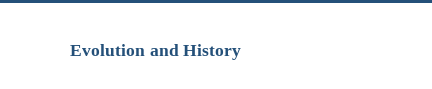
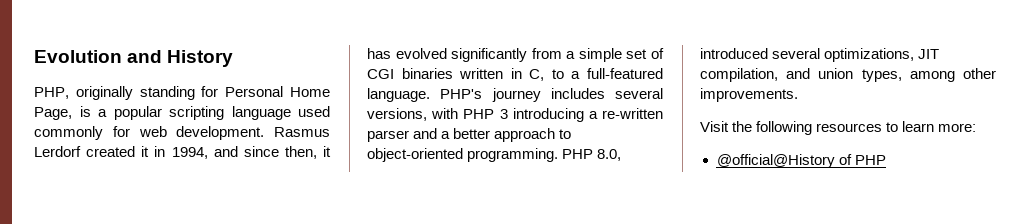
(242, 52) none -> [34,86,330,100] [34,106,330,120] [34,126,330,140] [34,146,331,159] [367,48,664,62] [367,68,663,81] [367,88,663,102] [367,108,663,122] [367,128,572,142] [367,148,622,162] [700,48,940,62] [700,68,996,82] [700,88,798,102] [700,121,977,135] [716,154,886,168] // PHP, originally standing for Personal Home Page, is a popular scripting language used commonly for web development. Rasmus Lerdorf created it in 1994, and since then, it has evolved significantly from a simple set of CGI binaries written in C, to a full-featured language. PHP's journey includes several versions, with PHP 3 introducing a re-written parser and a better approach to object-oriented programming. PHP 8.0, introduced several optimizations, JIT compilation, and union types, among other improvements. // Visit the following resources to learn more: // @official@History of PHP

